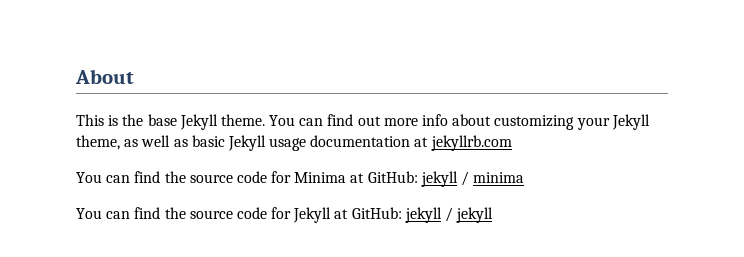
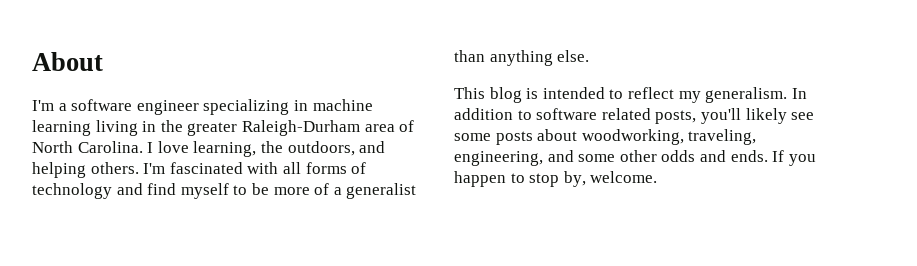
[76,114,650,130] [76,135,512,151] [76,171,525,187] [76,207,494,223] This is the base Jekyll theme. You can find out more info about customizing your Jekyll theme, as well as basic Jekyll usage documentation at jekyllrb.com // You can find the source code for Minima at GitHub: jekyll / minima // You can find the source code for Jekyll at GitHub: jekyll / jekyll -> [32,99,373,115] [32,120,415,136] [32,141,386,157] [32,162,367,178] [32,183,417,199] [454,50,590,66] [454,87,807,103] [454,108,815,124] [454,129,757,145] [454,150,816,166] [454,171,658,187] I'm a software engineer specializing in machine learning living in the greater Raleigh-Durham area of North Carolina. I love learning, the outdoors, and helping others. I'm fascinated with all forms of technology and find myself to be more of a generalist than anything else. // This blog is intended to reflect my generalism. In addition to software related posts, you'll likely see some posts about woodworking, traveling, engineering, and some other odds and ends. If you happen to stop by, welcome.

